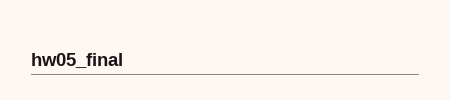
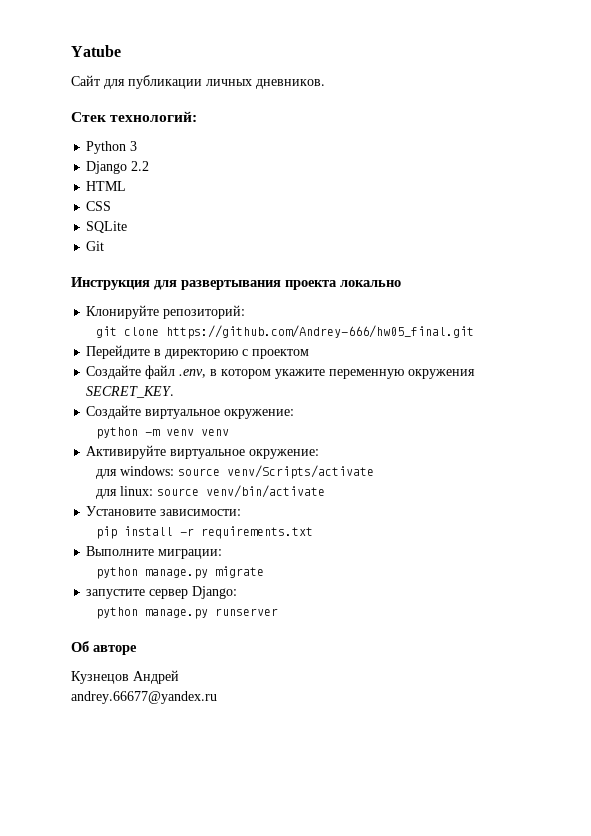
[31,53,123,68] hw05_final -> [71,45,121,57] [71,75,325,89] [71,111,198,122] [86,141,138,154] [86,161,150,174] [86,181,127,191] [86,201,112,211] [86,221,128,233] [86,241,105,251] [71,277,401,290] [86,305,246,319] [96,325,475,339] [86,345,310,359] [86,365,476,379] [86,386,175,398] [86,405,295,419] [96,427,230,439] [86,445,320,459] [96,465,375,479] [96,485,326,499] [86,506,242,516] [96,526,314,539] [86,546,223,559] [96,566,265,579] [86,586,238,599] [96,607,279,619] [71,641,137,655] [71,670,179,684] [71,691,217,704] Yatube // Сайт для публикации личных дневников. // Стек технологий: // Python 3 // Django 2.2 // HTML // CSS // SQLite // Git // Инструкция для развертывания проекта локально // Клонируйте репозиторий: // git clone https://github.com/Andrey-666/hw05_final.git // Перейдите в директорию с проектом // Создайте файл .env, в котором укажите переменную окружения SECRET_KEY. // Создайте виртуальное окружение: // python -m venv venv // Активируйте виртуальное окружение: // для windows: source venv/Scripts/activate // для linux: source venv/bin/activate // Установите зависимости: // pip install -r requirements.txt // Выполните миграции: // python manage.py migrate // запустите сервер Django: // python manage.py runserver // Об авторе // Кузнецов Андрей // andrey.66677@yandex.ru

